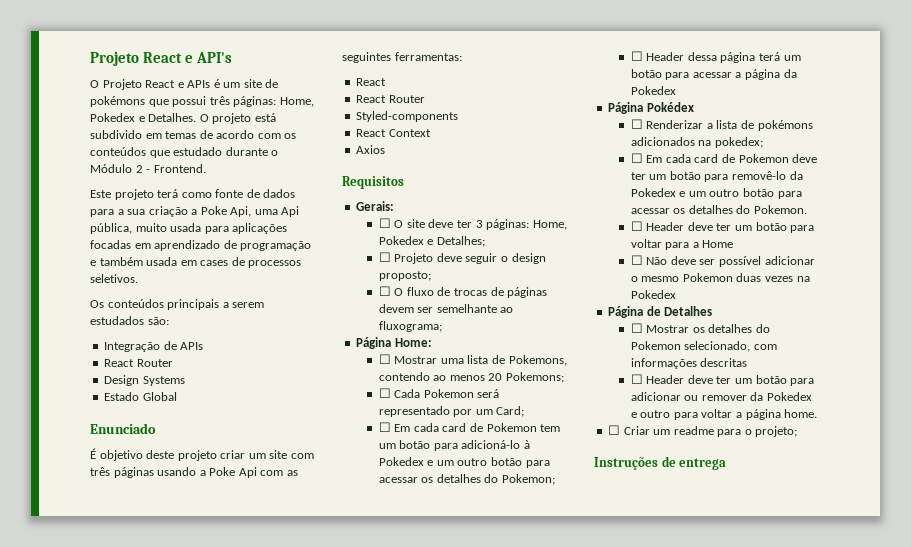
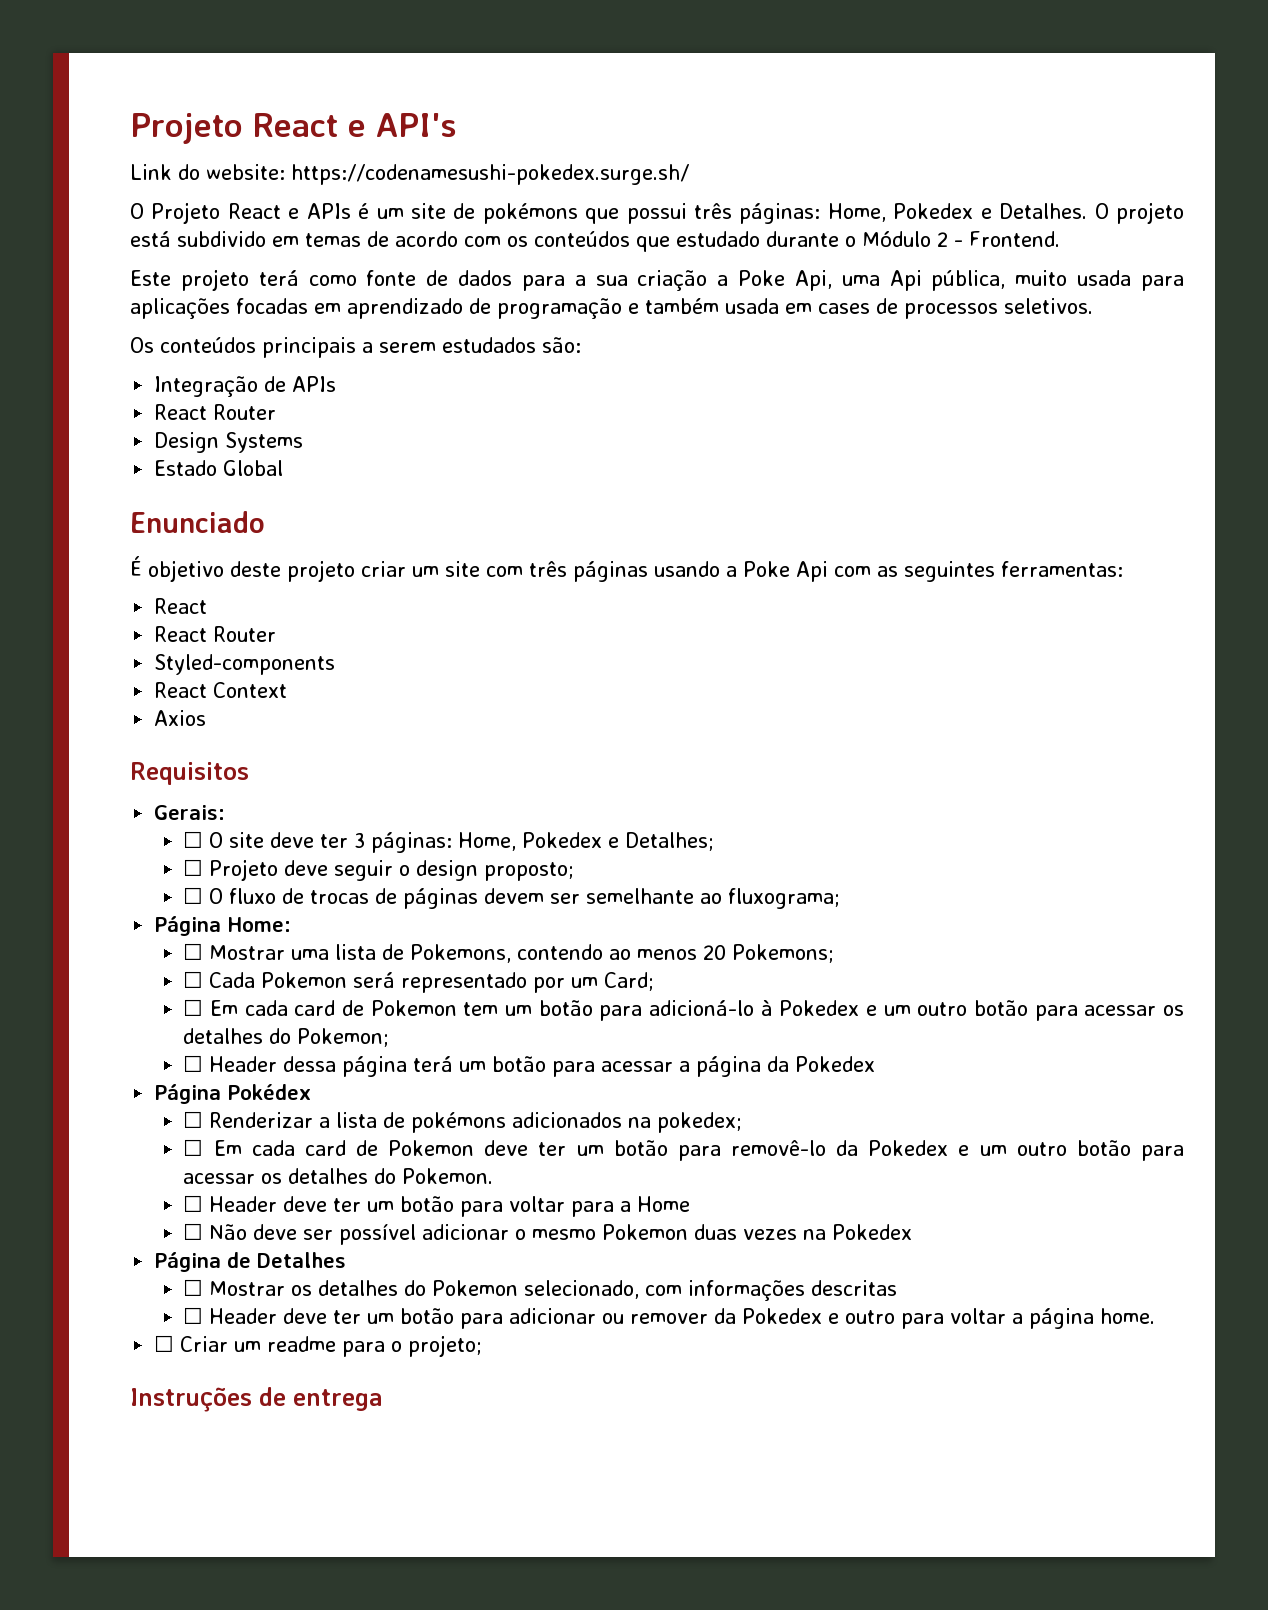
(232, 57) none -> [130,164,689,185] // Link do website: https://codenamesushi-pokedex.surge.sh/

